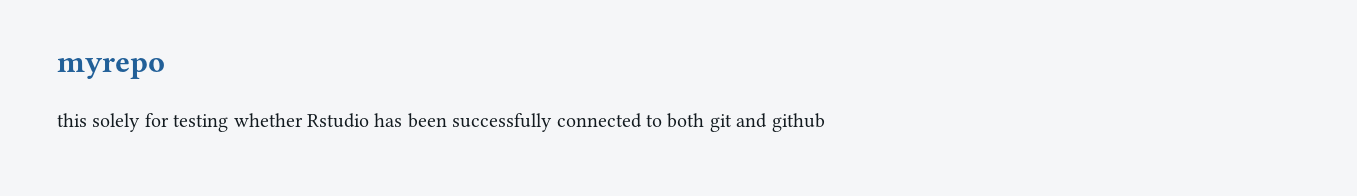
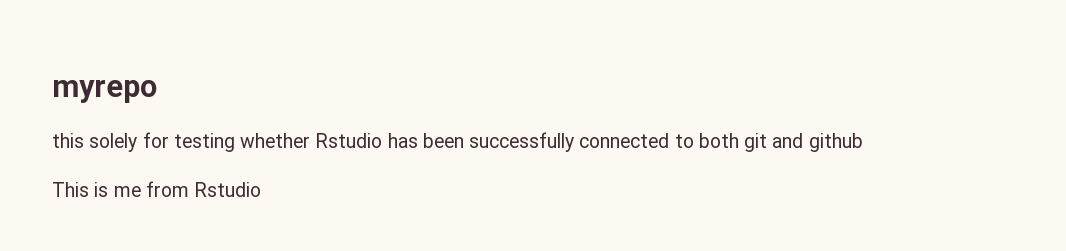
(825, 122) none -> [52,181,262,197] // This is me from Rstudio

